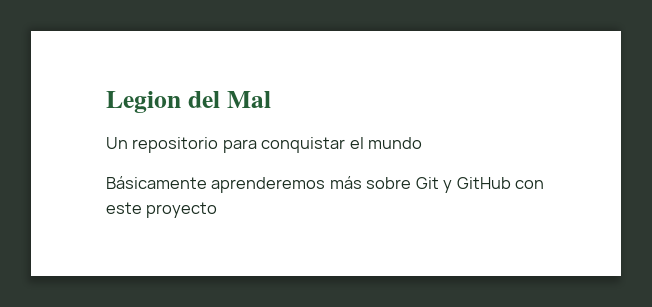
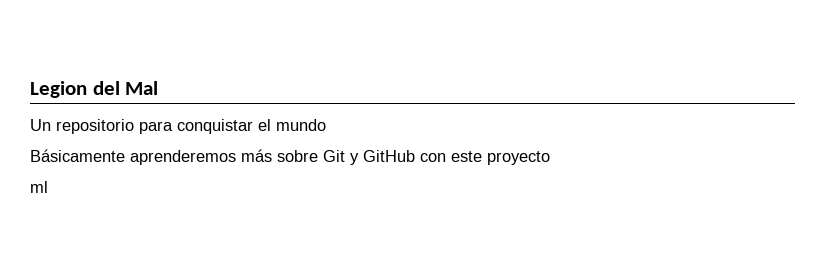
(218, 210) none -> [30,181,48,193] // ml

